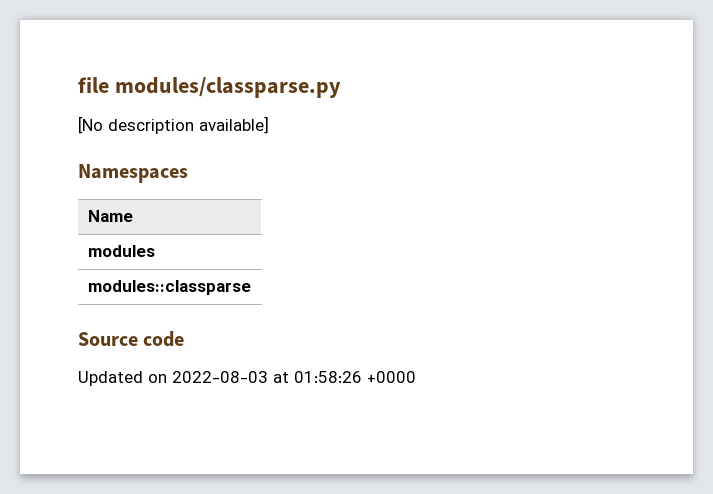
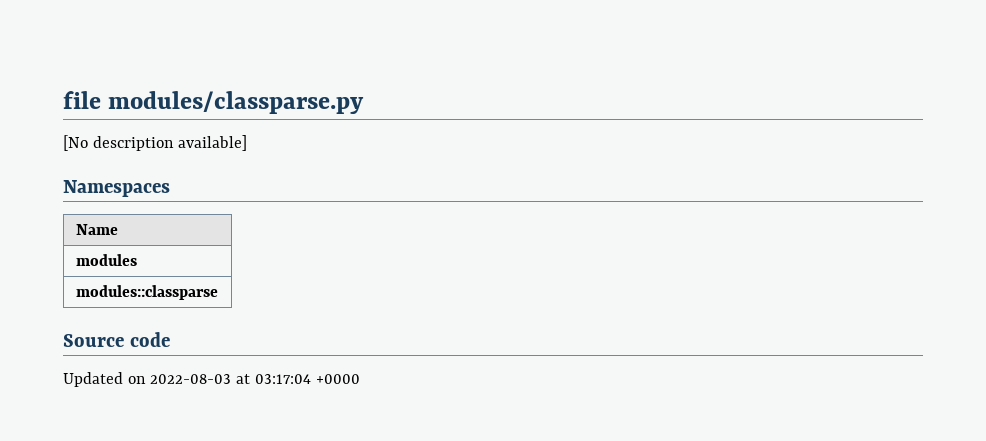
[294,371,362,383] 01:58:26 -> [254,374,311,384] 03:17:04

